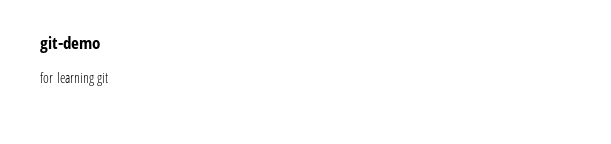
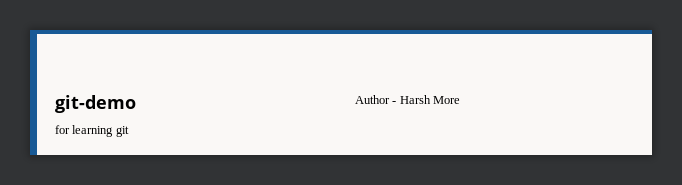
(109, 79) none -> [355,95,461,104] // Author - Harsh More

